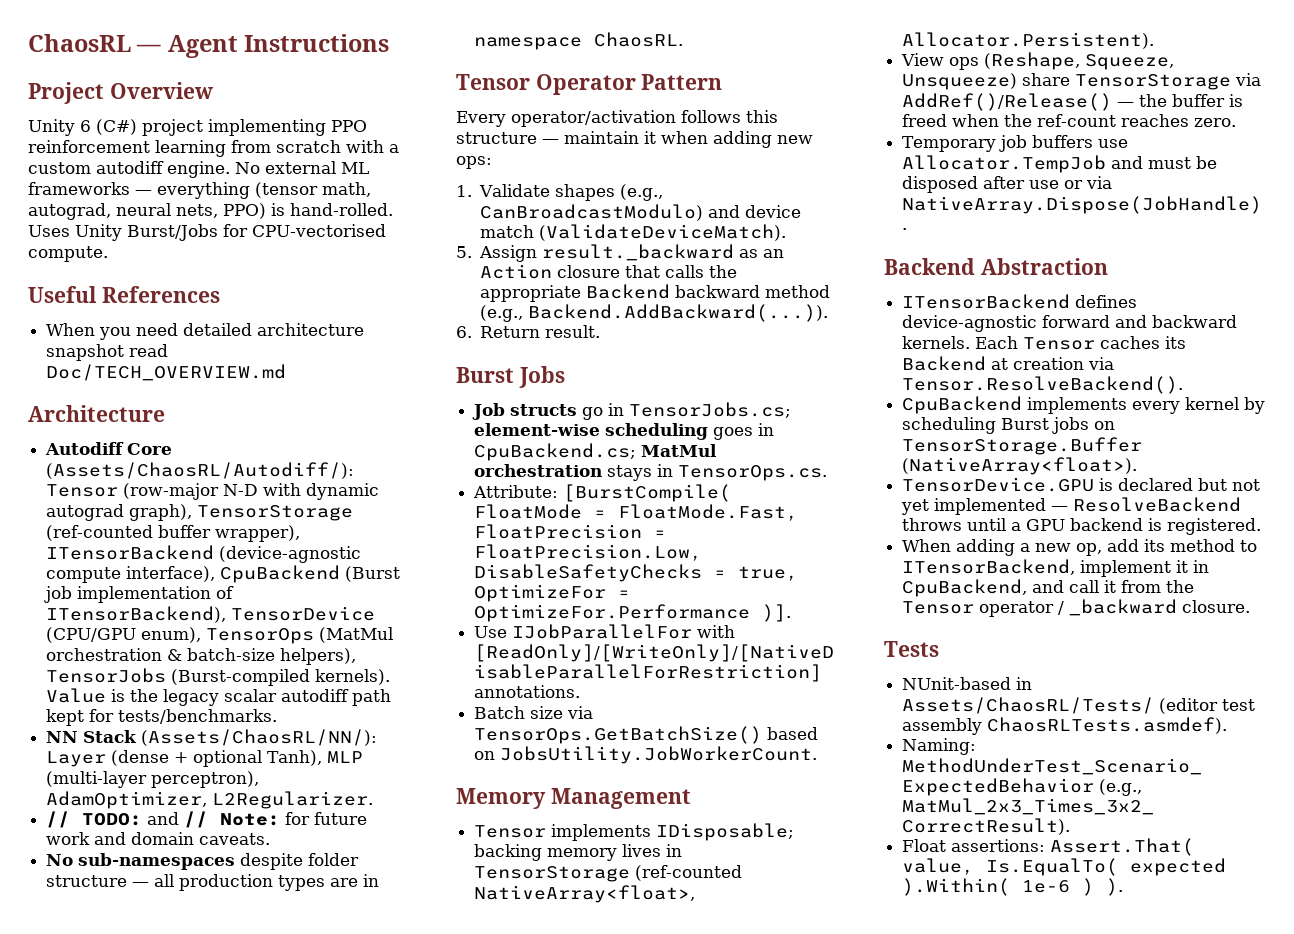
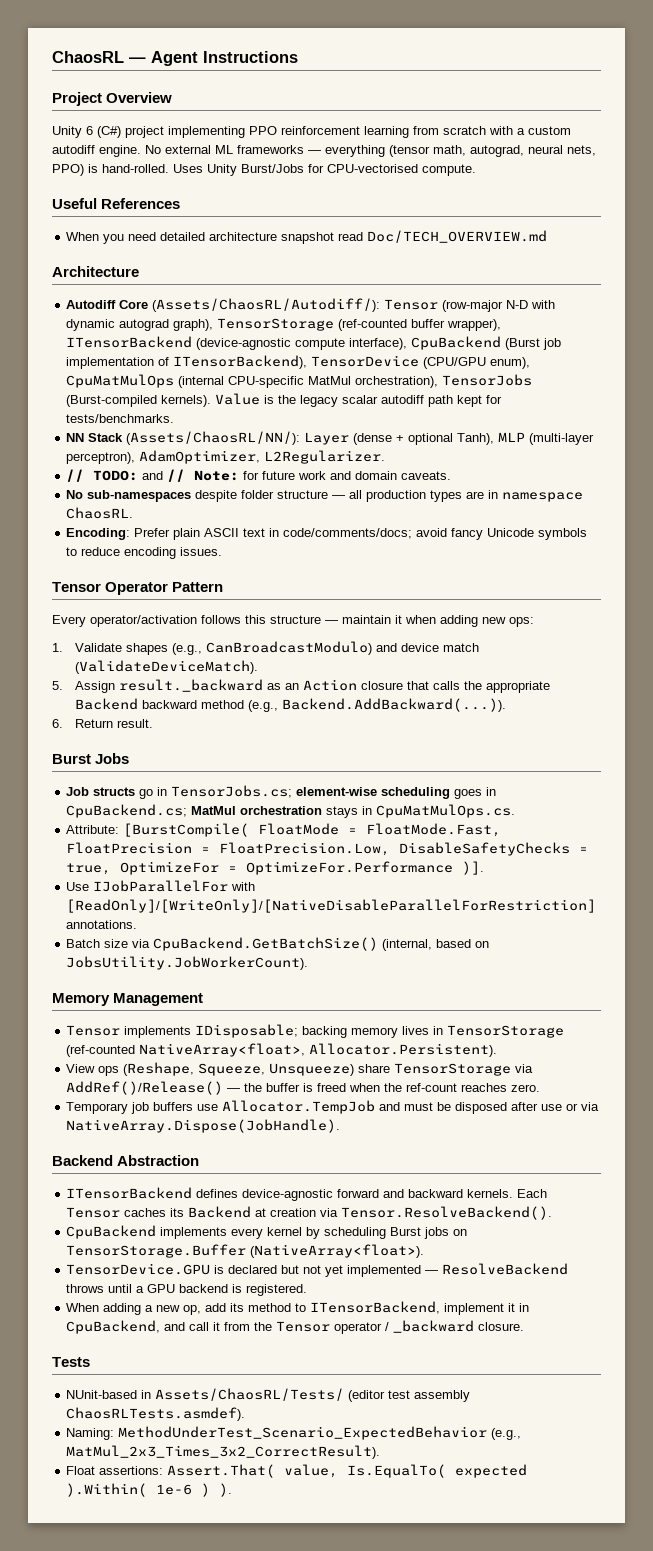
[206,627,394,644] [46,648,357,665] TensorOps (MatMul orchestration & batch-size helpers), -> [66,374,439,388] CpuMatMulOps (internal CPU-specific MatMul orchestration),
(684, 39) none -> [66,528,588,540] [66,547,223,559] // Encoding: Prefer plain ASCII text in code/comments/docs; avoid fancy Unicode symbols to reduce encoding issues.
[678,465,828,481] TensorOps.cs. -> [376,804,516,818] CpuMatMulOps.cs.
[474,726,763,744] TensorOps.GetBatchSize() -> [153,937,433,951] CpuBackend.GetBatchSize() (internal,
[500,746,818,764] JobsUtility.JobWorkerCount. -> [66,956,309,970] JobsUtility.JobWorkerCount).

